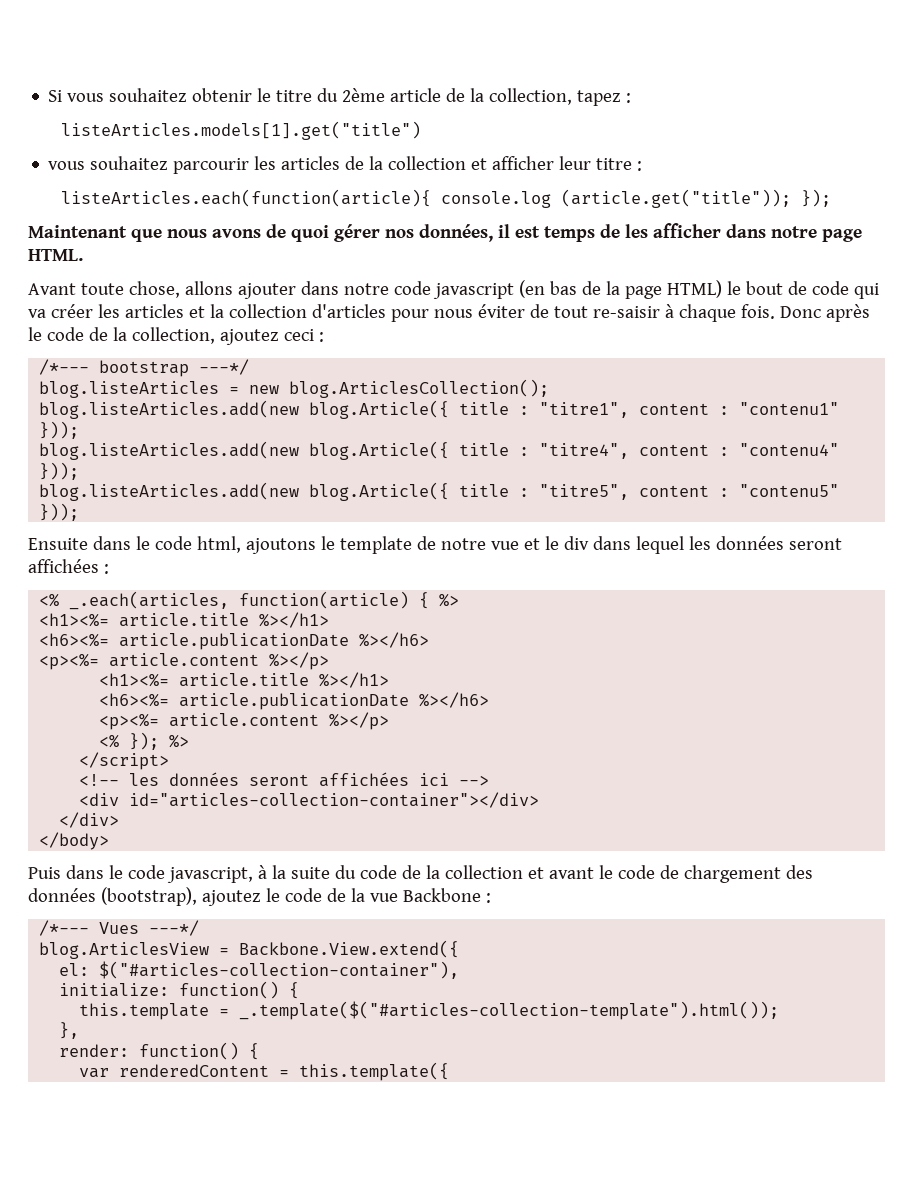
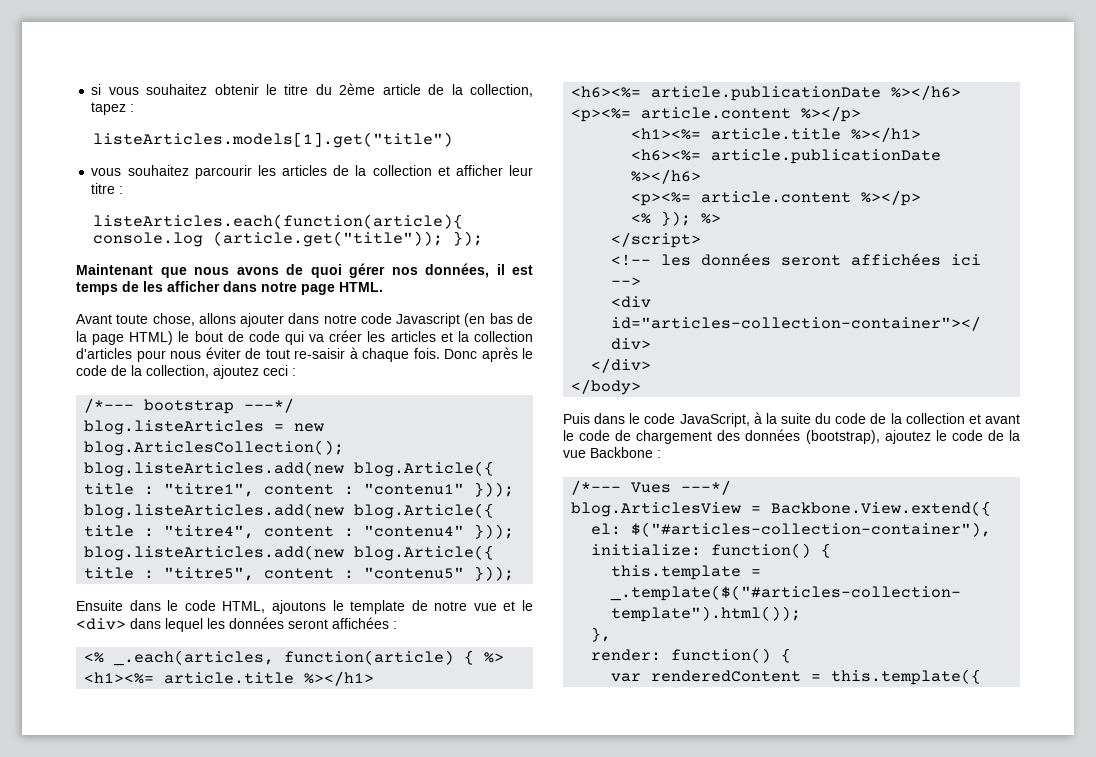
[48,90,63,102] Si -> [91,84,102,95] si
[432,283,514,299] javascript -> [396,313,461,327] Javascript
[196,536,241,553] html, -> [222,601,266,613] HTML,
[563,536,589,550] div -> [76,618,126,630] <div>
[166,867,253,883] javascript, -> [679,413,750,427] JavaScript,

